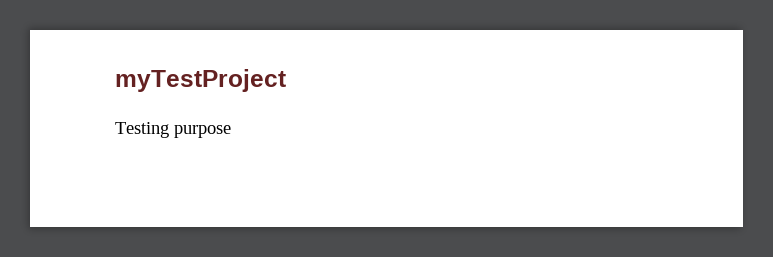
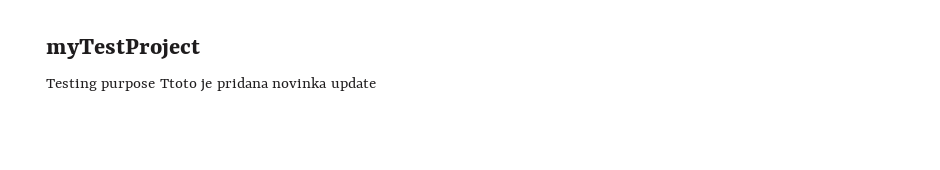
(231, 131) none -> [159,77,376,92] Ttoto je pridana novinka update

